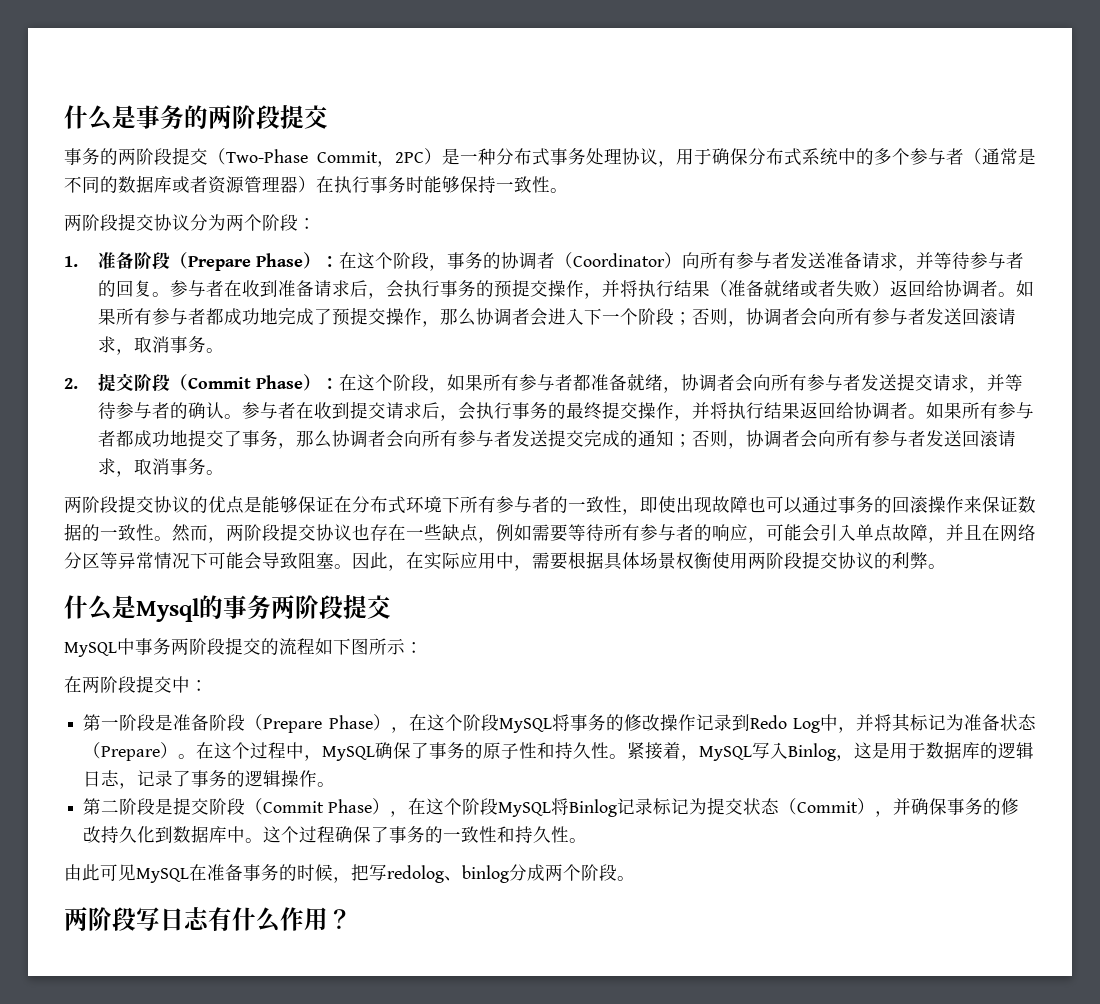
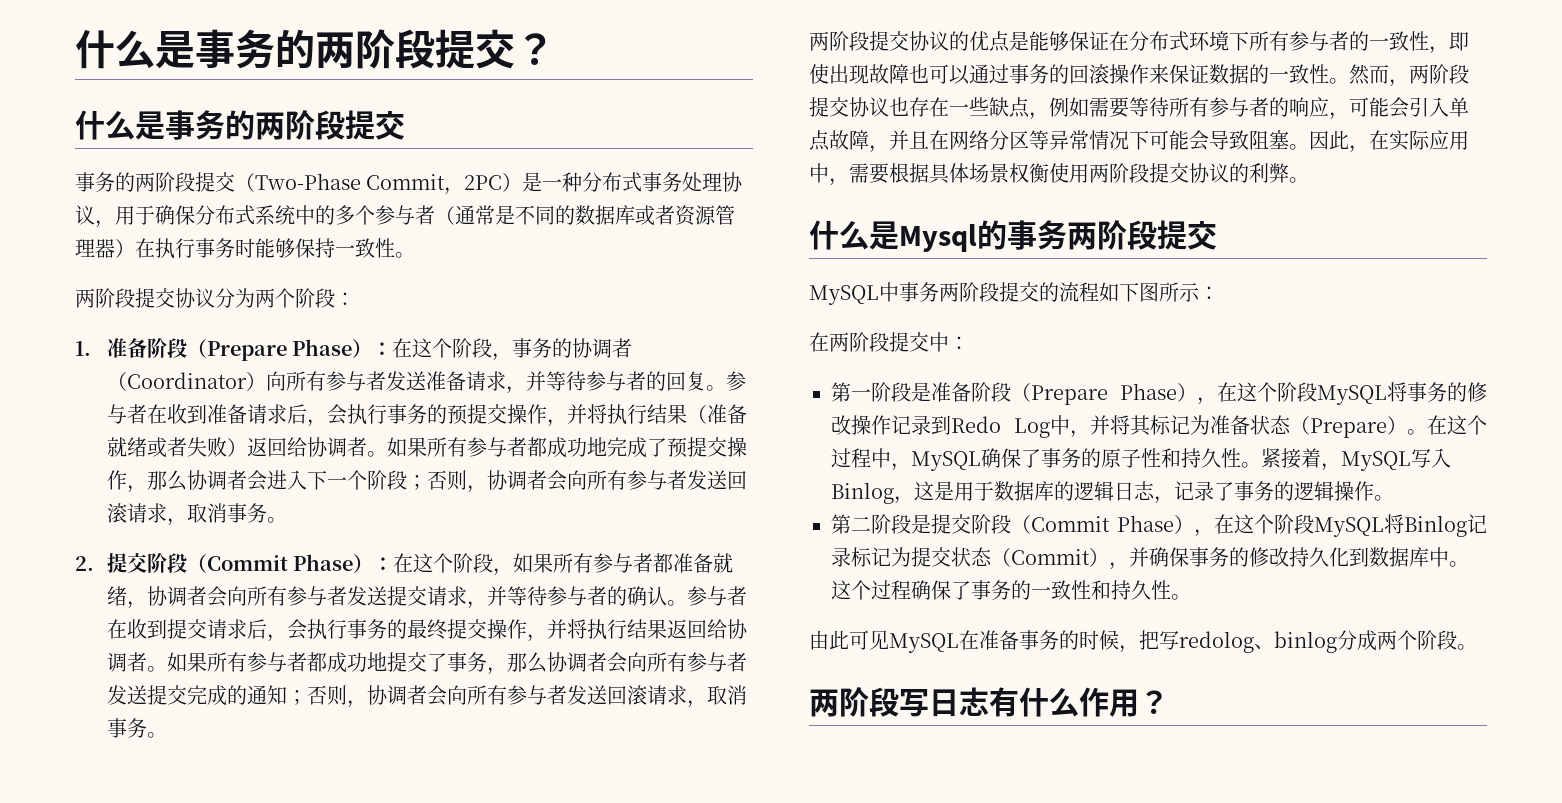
[64,105,328,131] 什么是事务的两阶段提交 -> [75,29,555,69] [75,110,405,140] 什么是事务的两阶段提交？ // 什么是事务的两阶段提交

